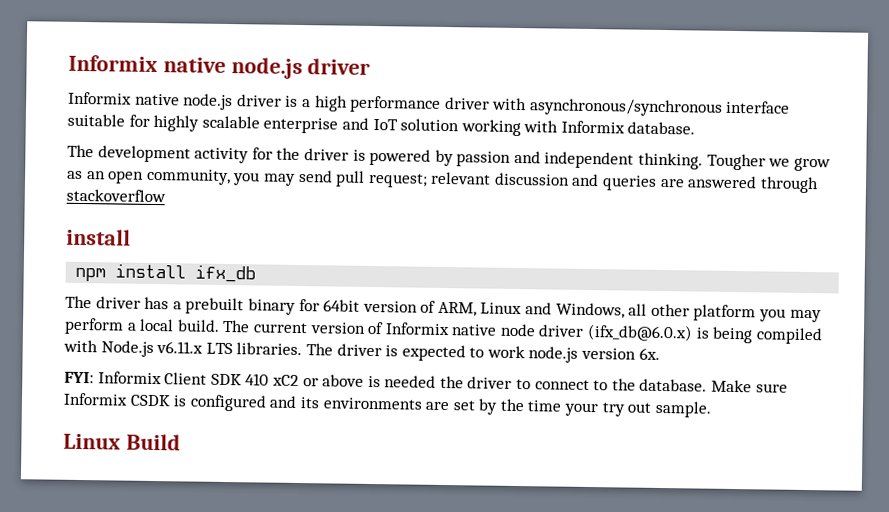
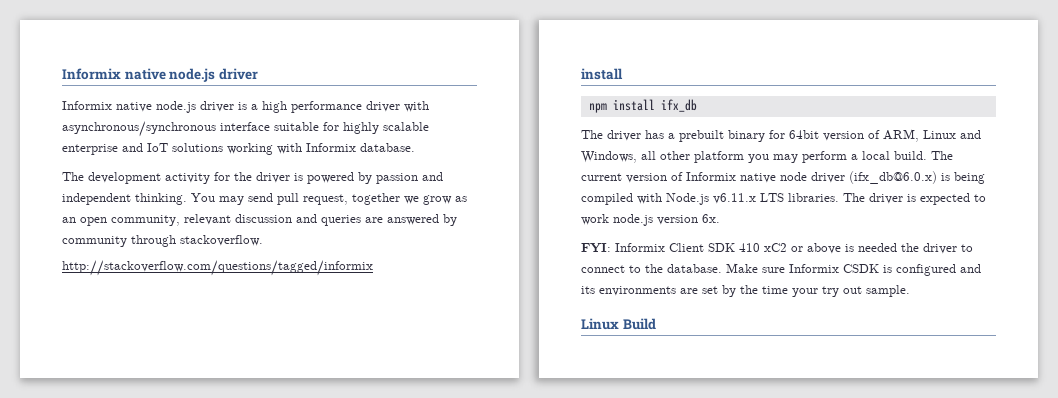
[400,118,460,132] solution -> [172,143,223,152] solutions
[706,153,766,171] Tougher -> [191,193,400,205] You may send pull request, together
[232,169,428,188] you may send pull request; -> (180, 220) none
[759,176,819,194] [66,188,166,203] through stackoverflow -> [443,214,457,226] [62,235,263,247] [62,260,373,276] by community through stackoverflow. // http://stackoverflow.com/questions/tagged/informix

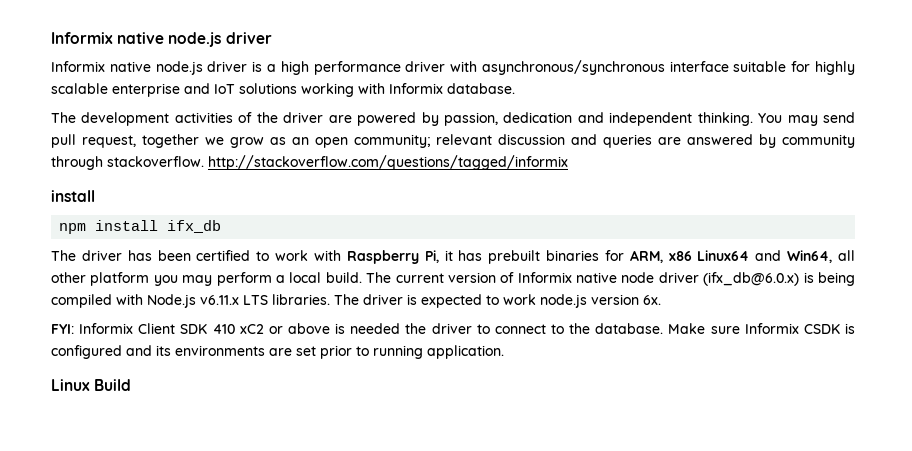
[165,172,303,184] activity for the driver is -> [174,112,352,123] activities of the driver are
[376,173,418,184] passion -> [443,112,573,126] passion, dedication
[111,215,180,226] community, -> [353,134,431,148] community;
(263, 240) // -> (204, 161) none
[668,129,981,142] [581,151,637,163] a prebuilt binary for 64bit version of ARM, Linux and Windows, -> [157,250,833,264] been certified to work with Raspberry Pi, it has prebuilt binaries for ARM, x86 Linux64 and Win64,
[722,285,910,297] by the time your try out sample. -> [320,345,504,359] prior to running application.

